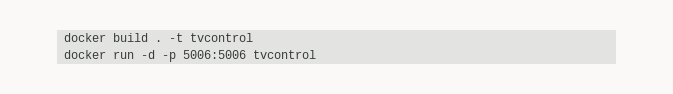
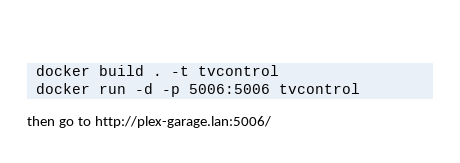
(316, 54) none -> [27,116,271,128] // then go to http://plex-garage.lan:5006/

